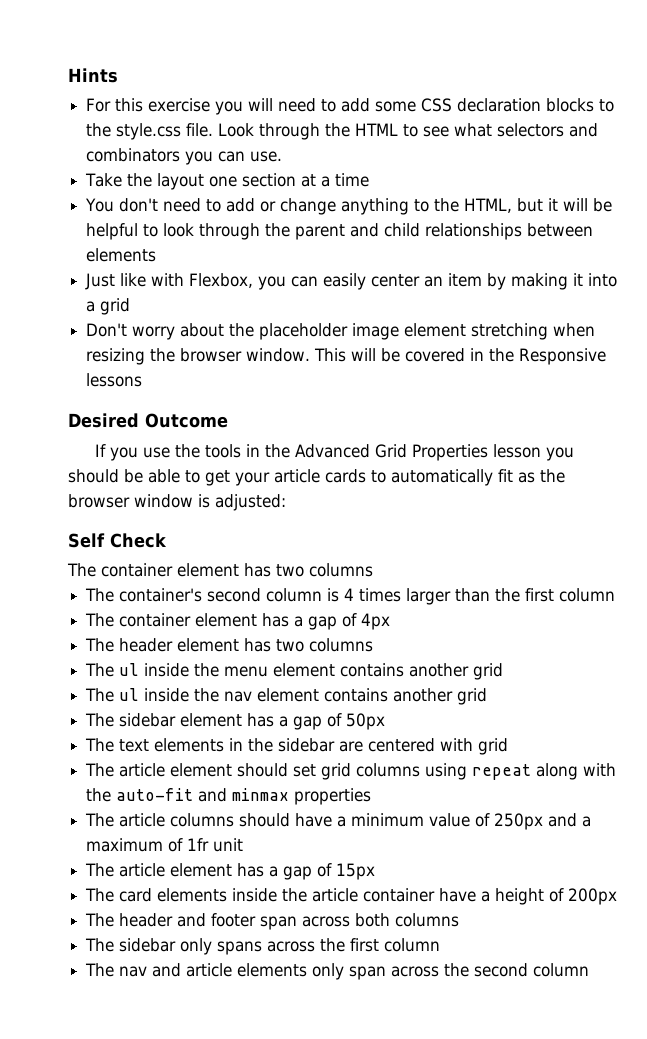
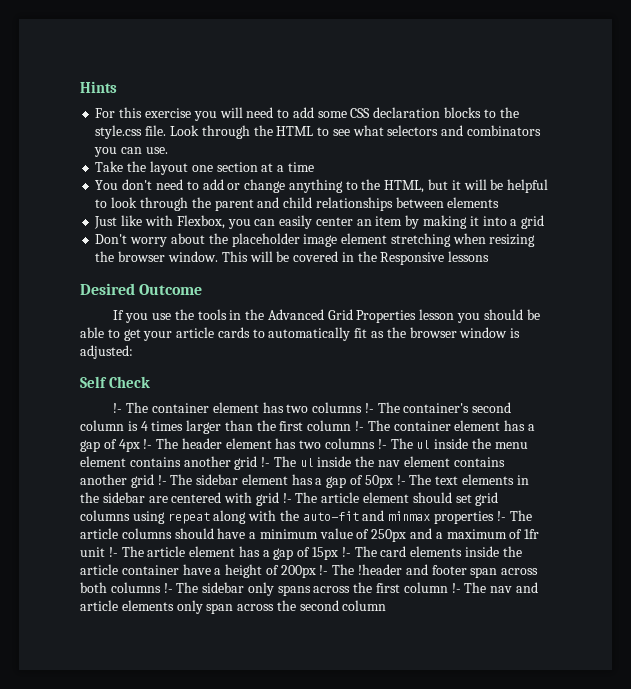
(167, 540) none -> [113,403,123,413] !-
(373, 570) // -> [364,403,374,413] !-
(616, 595) // -> [355,421,365,431] !-
(391, 621) // -> [143,439,153,449] !-
(374, 645) // -> [377,439,387,449] !-
(504, 671) // -> [261,457,271,467] !-
(488, 696) // -> [157,475,167,485] !-
(386, 721) // -> [396,475,406,485] !-
(509, 746) // -> [282,493,292,503] !-
(372, 796) // -> [496,511,506,521] !-
(244, 845) // -> [108,547,118,557] !-
(376, 871) // -> [341,547,351,557] !-
[85,913,174,927] // The header -> [319,564,403,575] !- The !header
(460, 920) // -> [163,583,173,593] !-
(441, 945) // -> [451,583,461,593] !-

